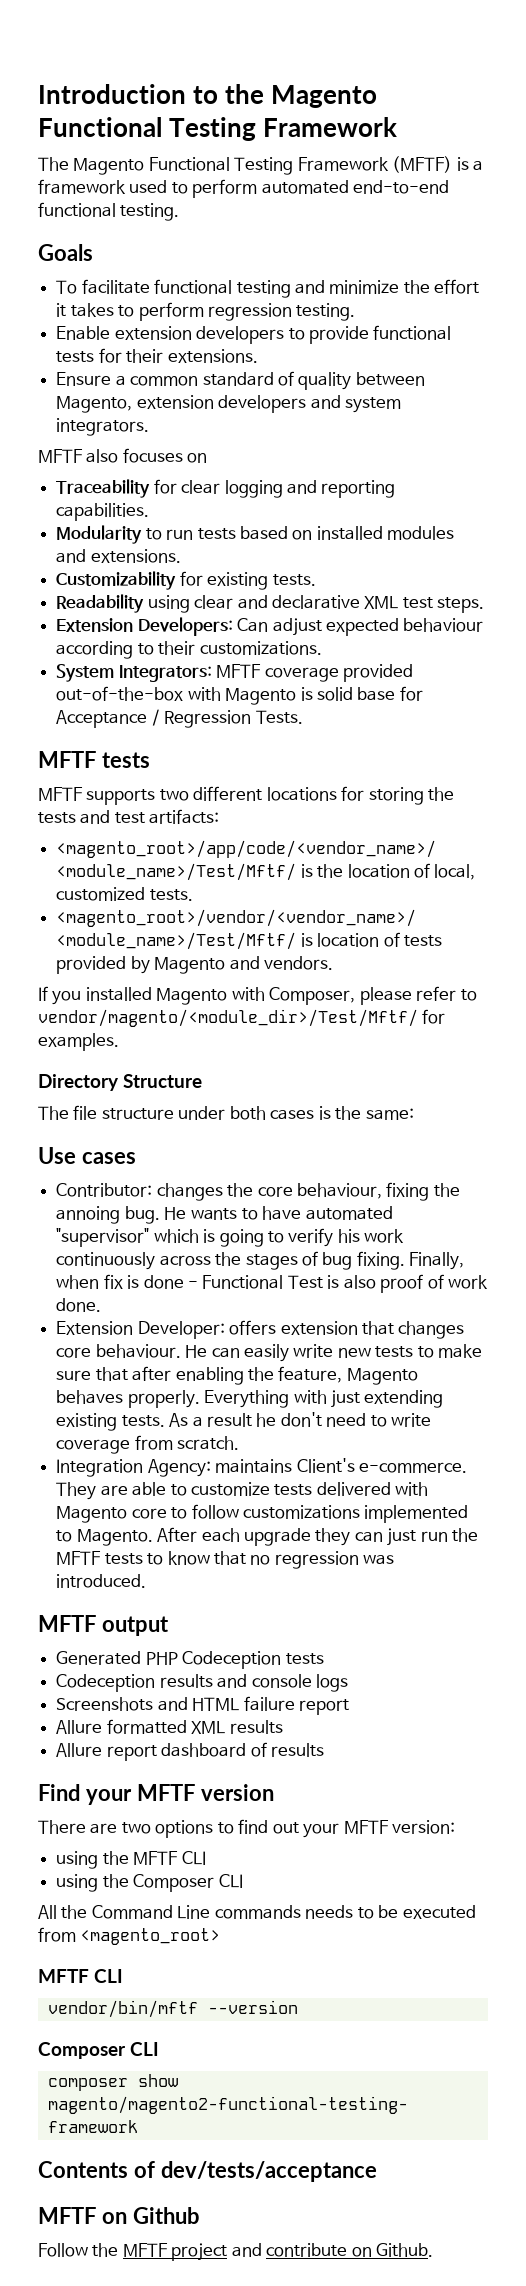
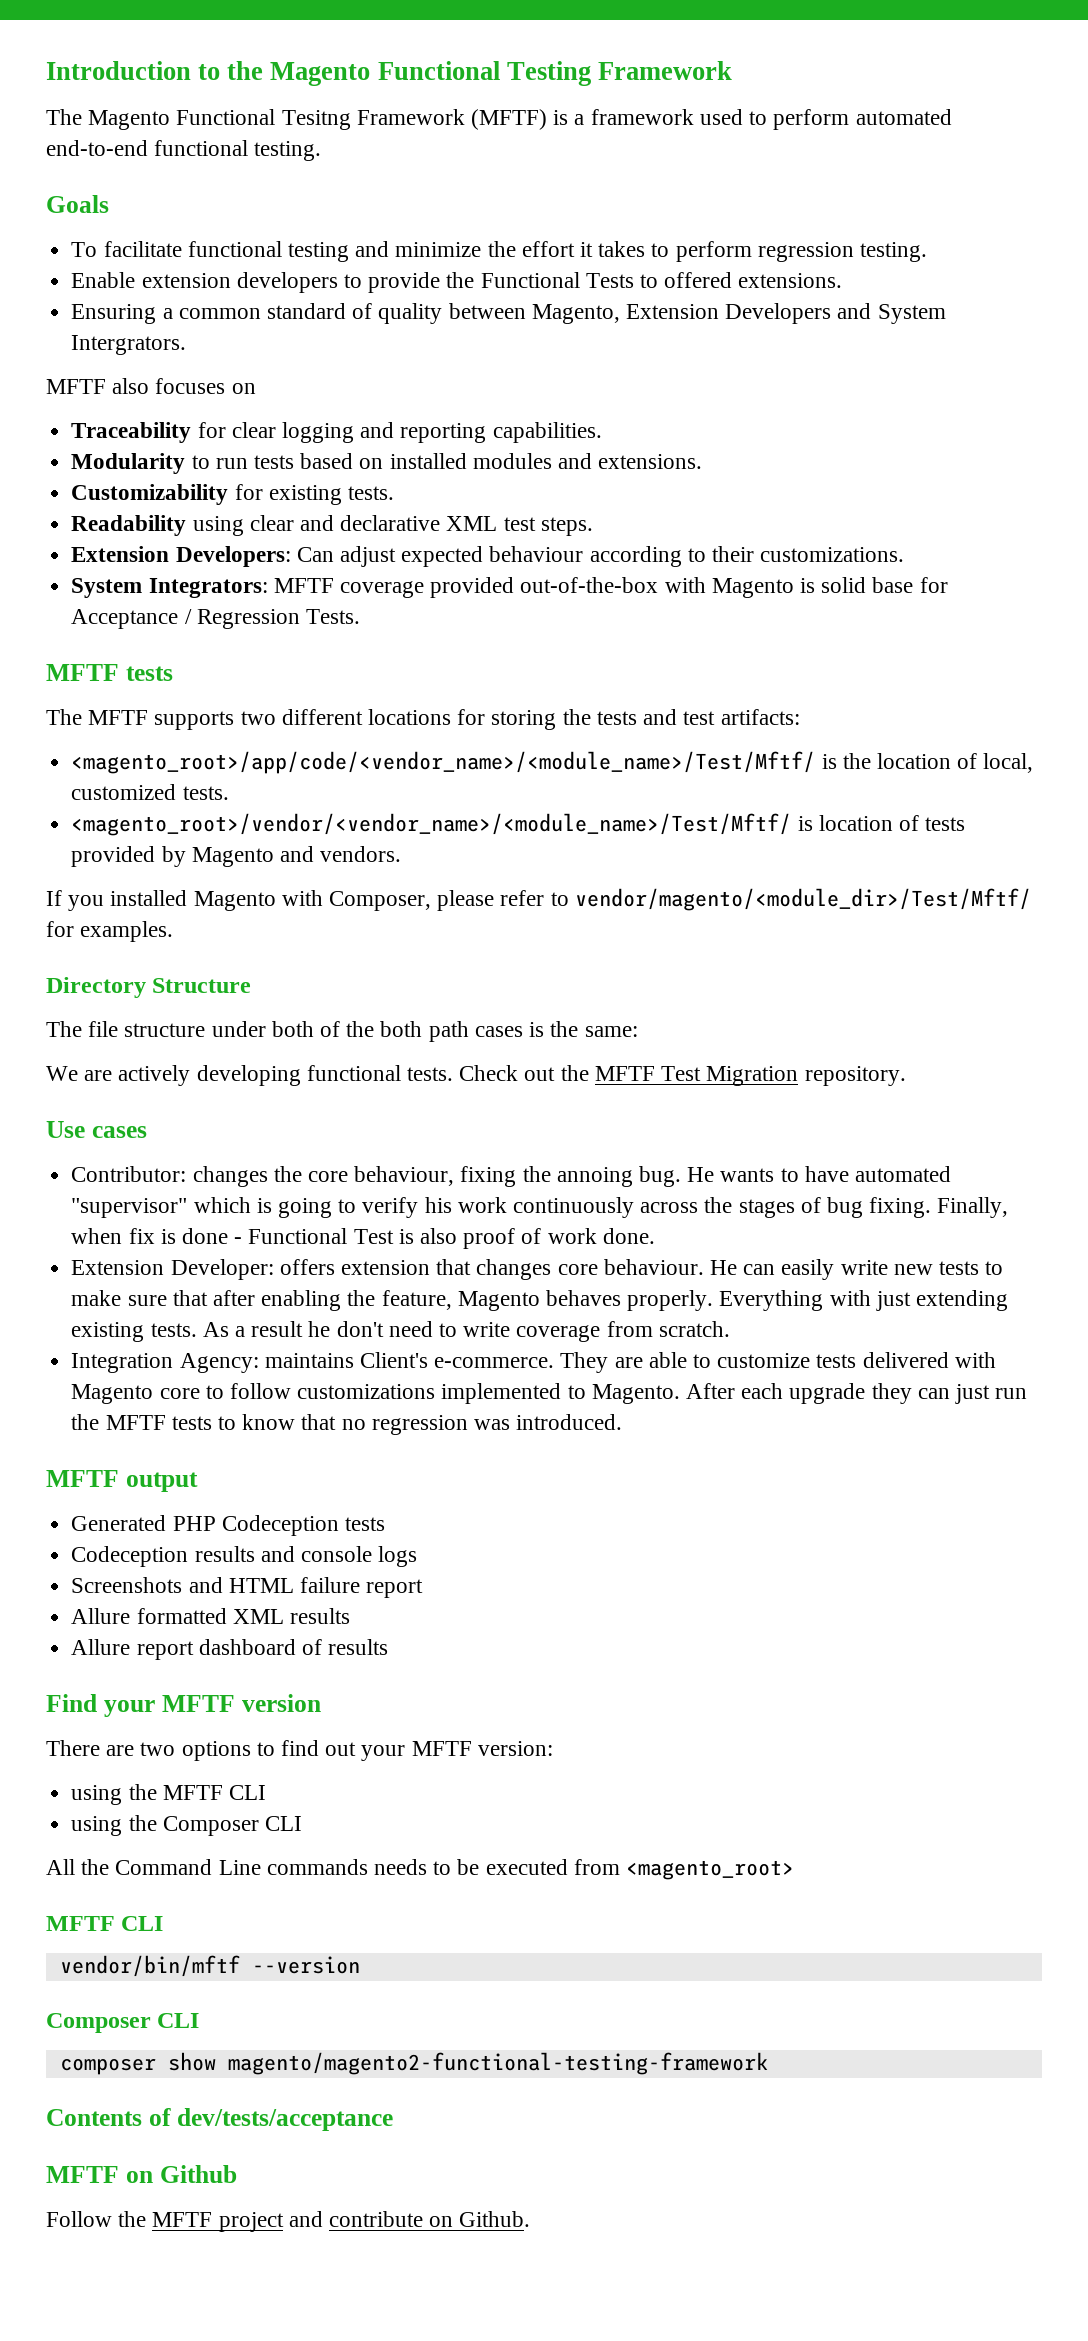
[234,157,294,175] Testing -> [281,110,351,130] Tesitng
[373,325,452,340] [56,348,258,363] [56,372,112,386] functional tests for their extensions. // Ensure -> [446,272,843,288] [71,304,157,324] the Functional Tests to offered extensions. // Ensuring
[136,395,401,413] [56,418,150,436] extension developers and system integrators. -> [625,303,946,324] [71,335,187,355] Extension Developers and System Intergrators.
(150, 760) none -> [46,709,82,725] The
(266, 1113) none -> [320,1021,469,1042] of the both path
(414, 1114) none -> [46,1065,906,1086] // We are actively developing functional tests. Check out the MFTF Test Migration repository.

